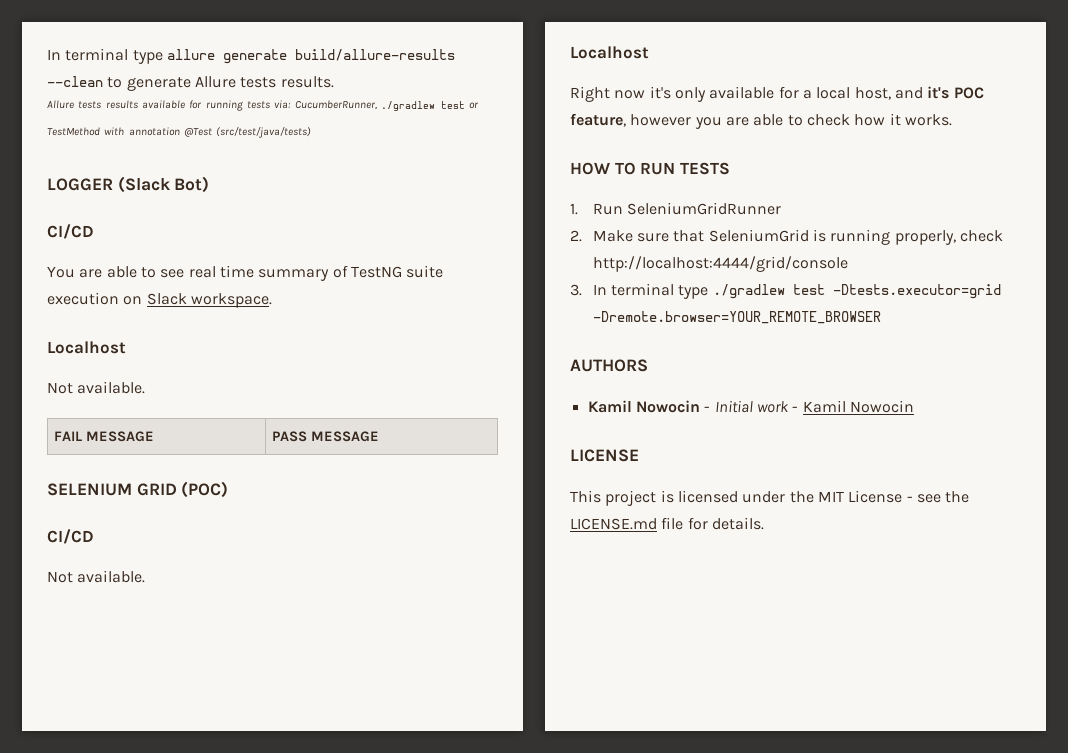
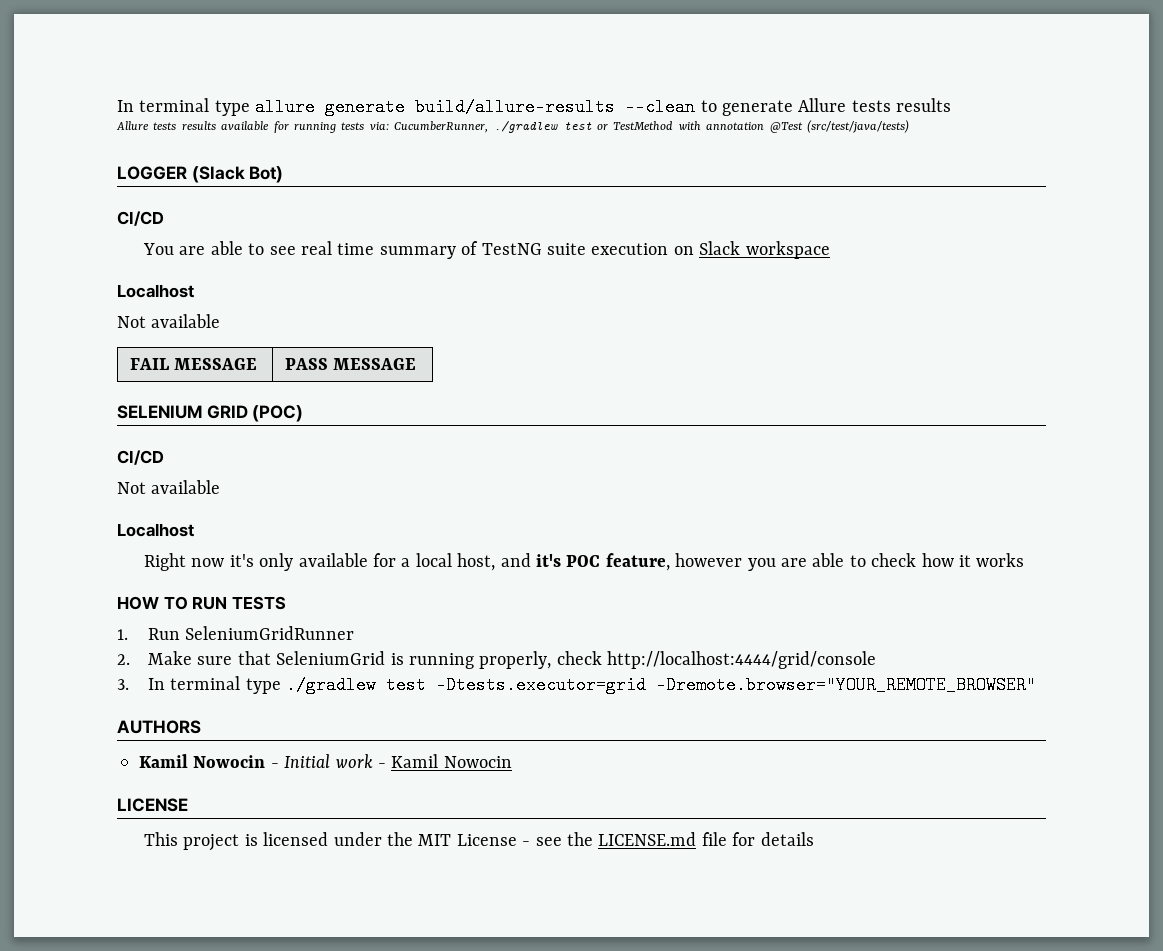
[280,76,334,88] results. -> [896,98,952,112] results
[190,293,272,308] workspace. -> [745,241,830,259] workspace
[77,381,146,394] available. -> [151,314,221,328] available
[77,570,146,583] available. -> [151,480,221,494] available
[904,114,952,126] works. -> [976,553,1025,567] works
[592,311,881,324] -Dremote.browser=YOUR_REMOTE_BROWSER -> [656,676,1037,694] -Dremote.browser="YOUR_REMOTE_BROWSER"
[711,517,764,530] details. -> [760,832,814,846] details

